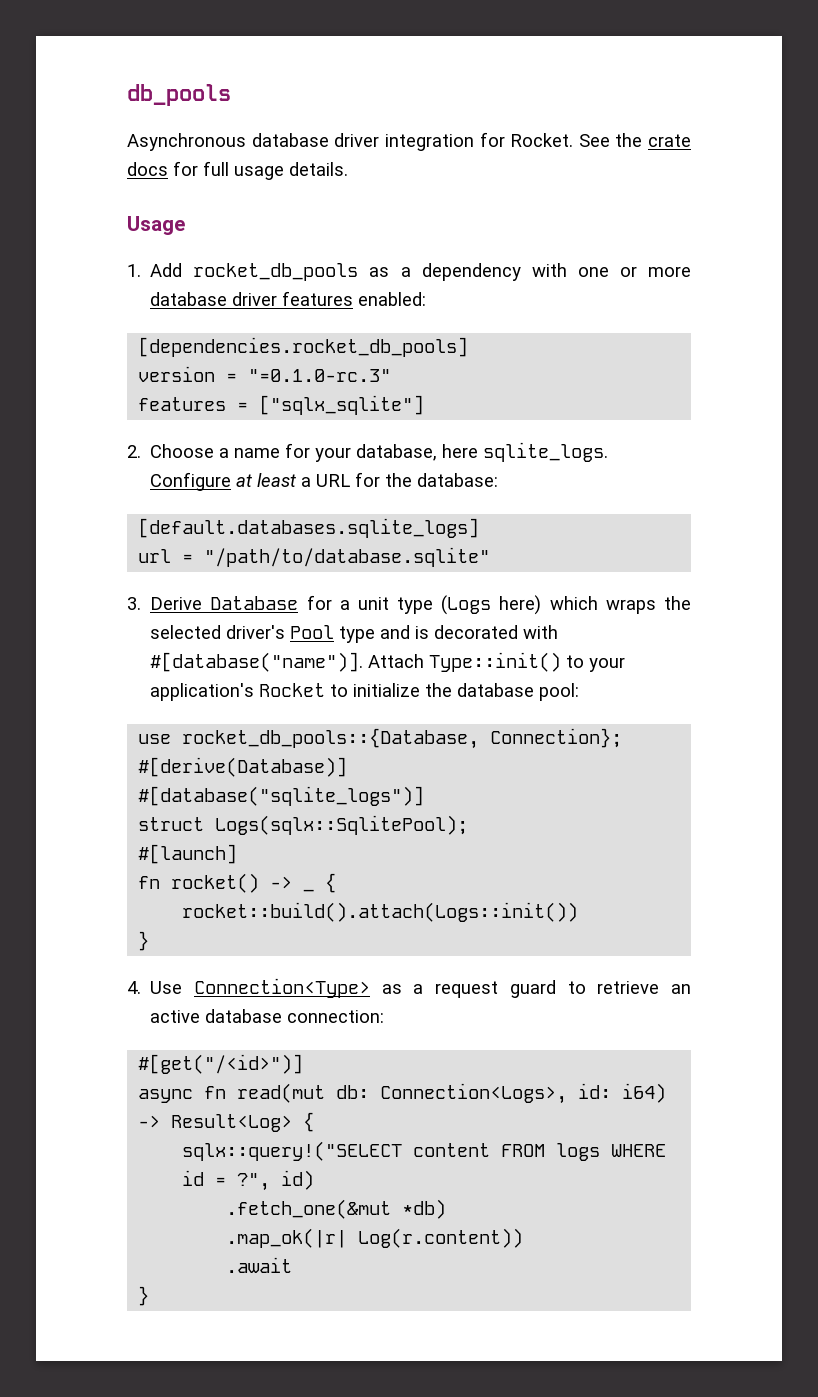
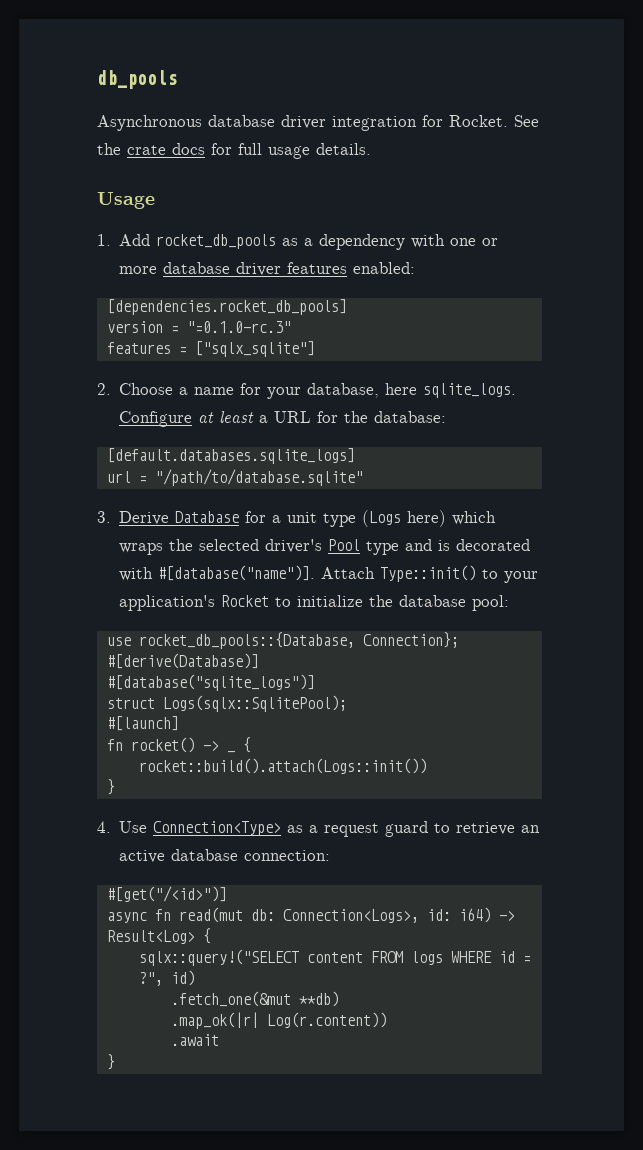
[402,1199,447,1219] *db) -> [298,991,339,1007] **db)

